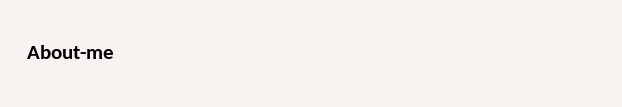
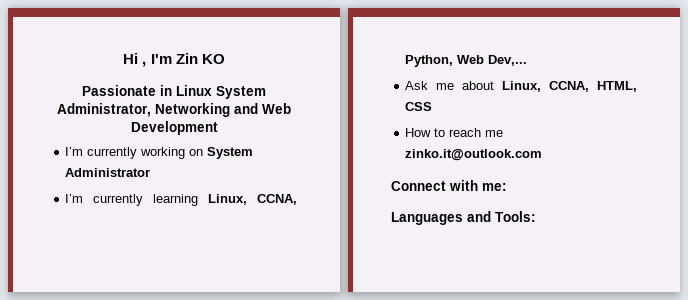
[27,45,114,59] About-me -> [123,53,225,67] [82,85,266,99] [57,103,291,117] [130,121,218,135] [65,147,254,159] [65,168,151,177] [65,194,297,206] [405,55,528,67] [405,81,637,92] [405,102,433,111] [405,128,504,137] [405,149,543,161] [391,180,507,191] [391,211,536,225] Hi , I'm Zin KO // Passionate in Linux System Administrator, Networking and Web Development // I’m currently working on System Administrator // I’m currently learning Linux, CCNA, Python, Web Dev,... // Ask me about Linux, CCNA, HTML, CSS // How to reach me zinko.it@outlook.com // Connect with me: // Languages and Tools:

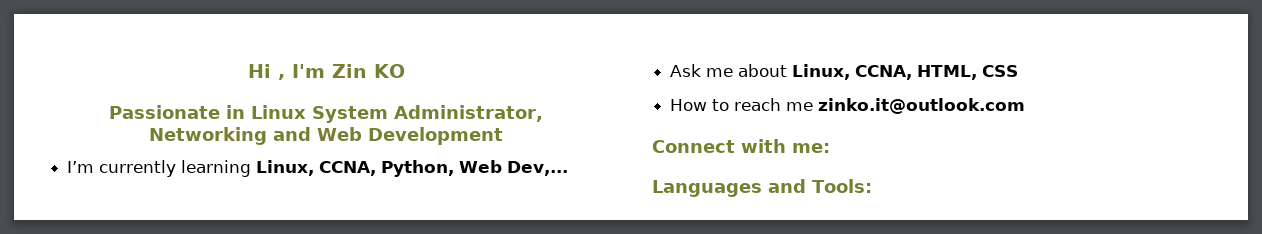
[65,147,254,159] [65,168,151,177] // I’m currently working on System Administrator -> (503, 136) none

